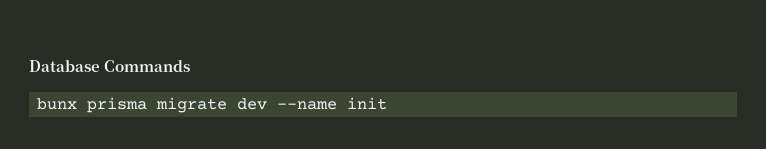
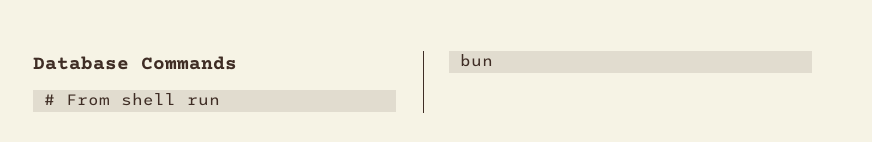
[37,97,388,113] bunx prisma migrate dev --name init -> [43,93,220,106] [459,54,493,67] # From shell run // bun

